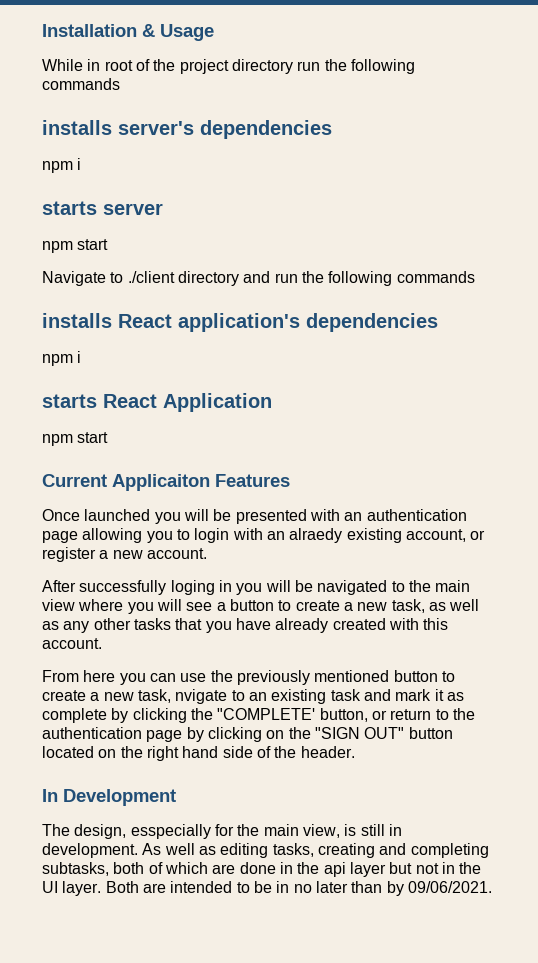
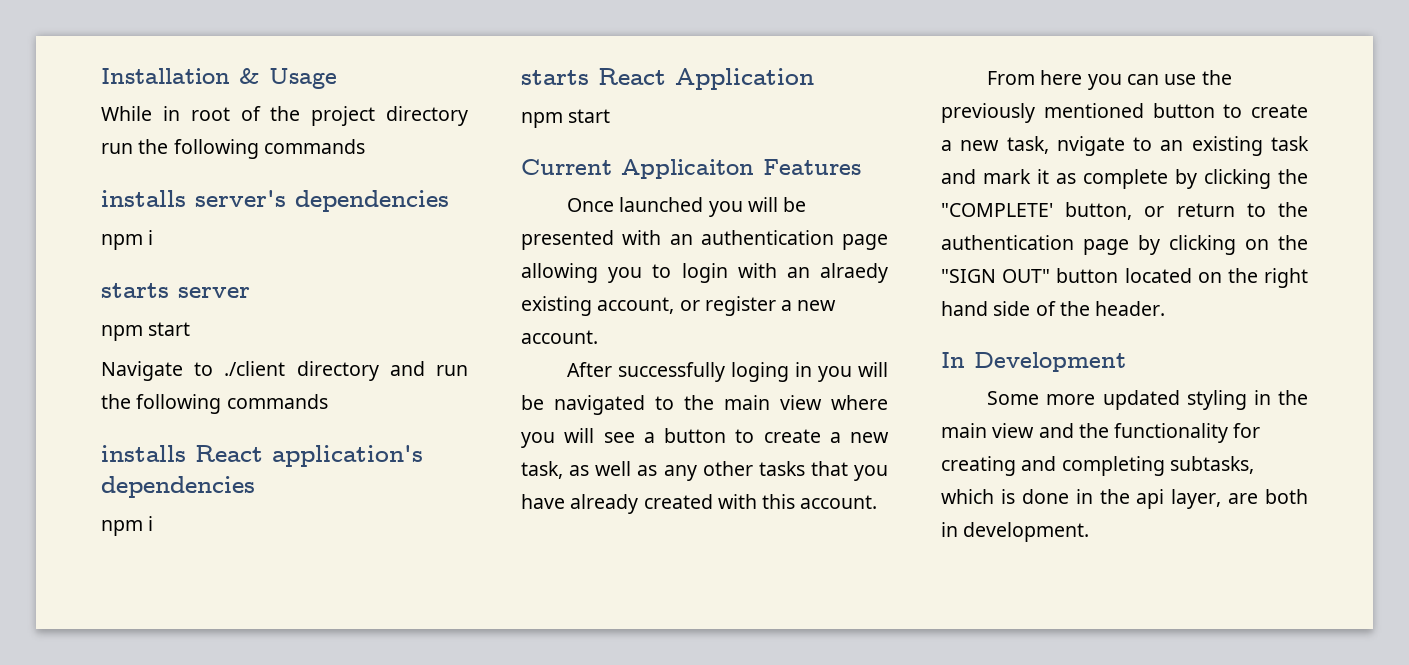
[42,824,402,839] [42,843,489,858] [42,862,482,877] [42,881,492,896] The design, esspecially for the main view, is still in development. As well as editing tasks, creating and completing subtasks, both of which are done in the api layer but not in the UI layer. Both are intended to be in no later than by 09/06/2021. -> [987,390,1308,410] [941,423,1261,443] [941,456,1254,476] [941,489,1308,509] [941,522,1090,542] Some more updated styling in the main view and the functionality for creating and completing subtasks, which is done in the api layer, are both in development.

